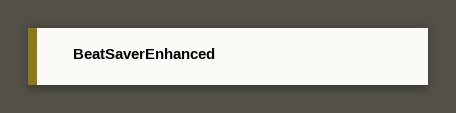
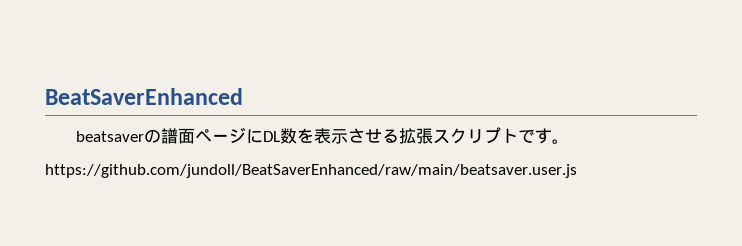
(215, 53) none -> [76,127,570,144] [45,164,577,178] // beatsaverの譜面ページにDL数を表示させる拡張スクリプトです。 // https://github.com/jundoll/BeatSaverEnhanced/raw/main/beatsaver.user.js

